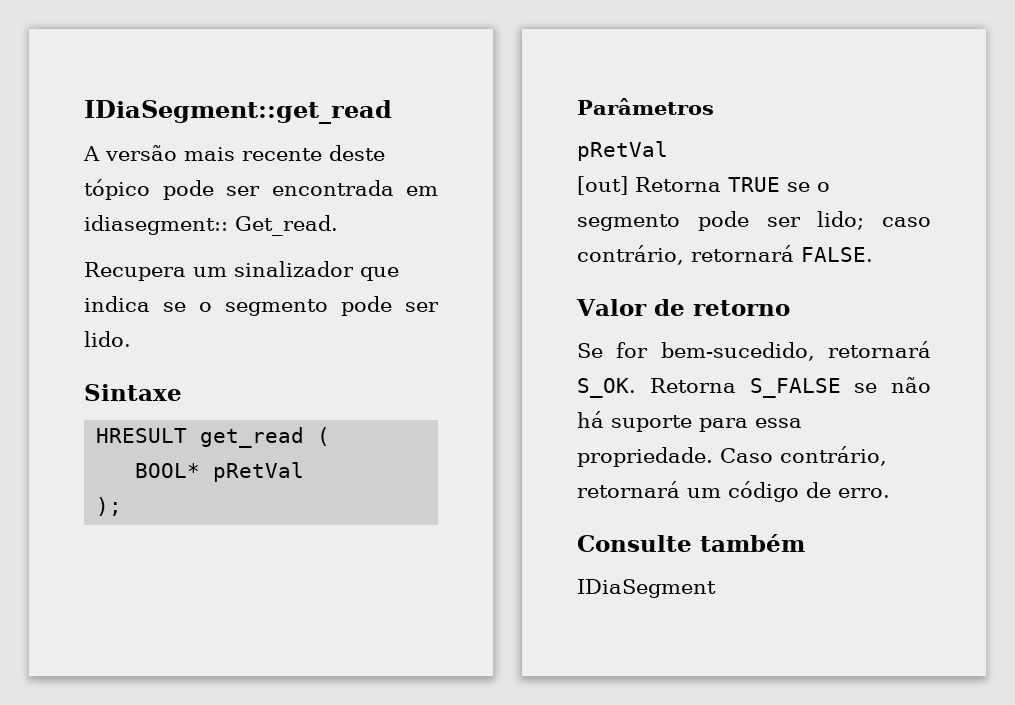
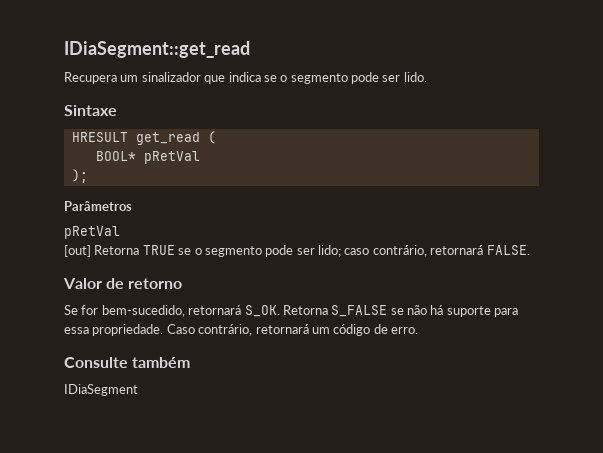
[83,145,385,161] [84,179,438,200] [84,215,338,236] // A versão mais recente deste tópico pode ser encontrada em idiasegment:: Get_read. -> (250, 49) none

